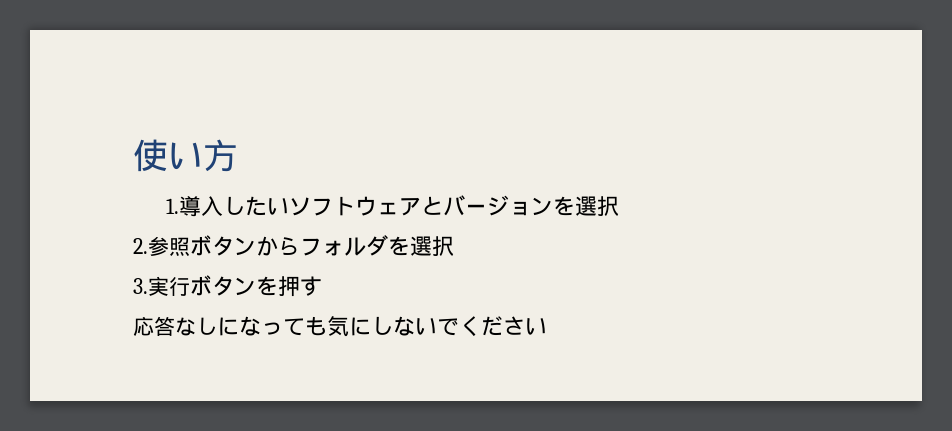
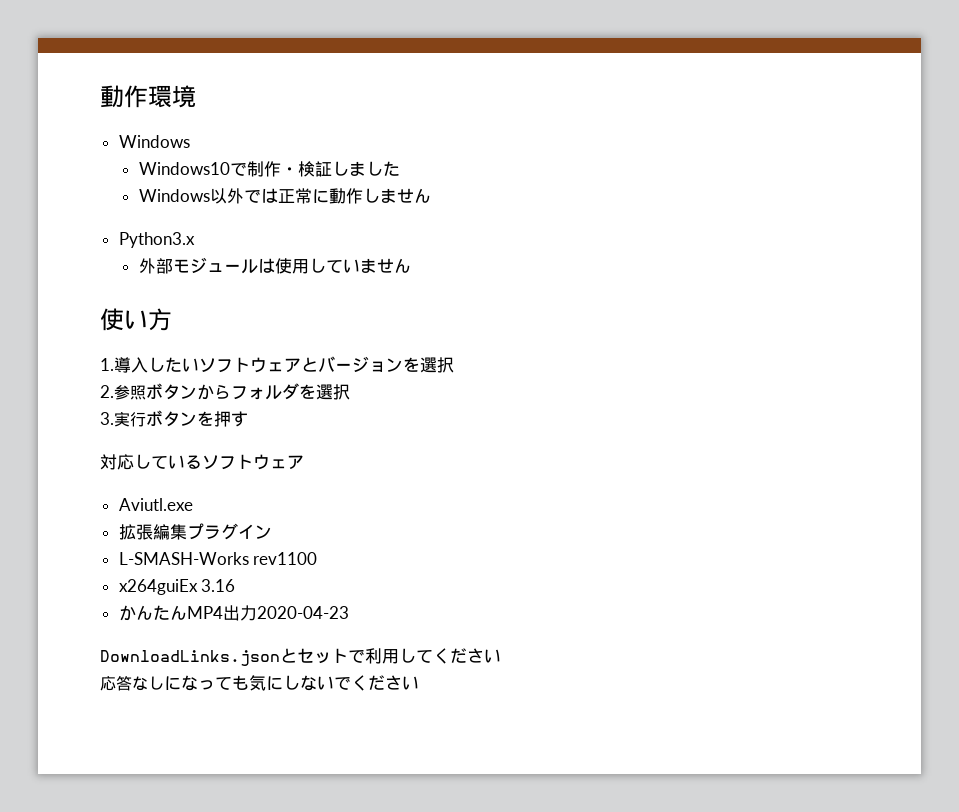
(133, 155) none -> [100,85,196,108] [118,135,190,148] [138,161,400,177] [138,188,431,204] [118,232,195,248] [138,257,411,274] 動作環境 // Windows // Windows10で制作・検証しました // Windows以外では正常に動作しません // Python3.x // 外部モジュールは使用していません //
(322, 286) none -> [100,454,304,470] [118,498,193,511] [118,523,272,540] [118,552,318,565] [118,579,236,595] [118,605,349,621] [100,648,501,666] // 対応しているソフトウェア // Aviutl.exe // 拡張編集プラグイン // L-SMASH-Works rev1100 // x264guiEx 3.16 // かんたんMP4出力2020-04-23 // DownloadLinks.jsonとセットで利用してください

